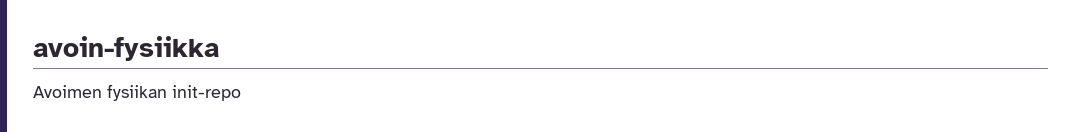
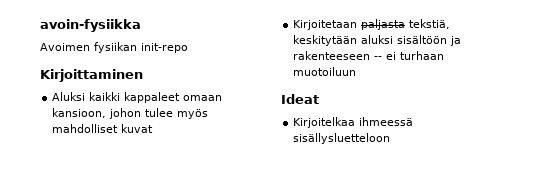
(241, 93) none -> [40,69,143,82] [52,92,223,103] [52,108,209,119] [52,124,154,133] [293,19,451,30] [293,35,462,46] [293,51,445,60] [293,67,357,76] [281,94,319,104] [293,117,414,128] [293,133,391,144] // Kirjoittaminen // Aluksi kaikki kappaleet omaan kansioon, johon tulee myös mahdolliset kuvat // Kirjoitetaan paljasta tekstiä, keskitytään aluksi sisältöön ja rakenteeseen -- ei turhaan muotoiluun // Ideat // Kirjoitelkaa ihmeessä sisällysluetteloon

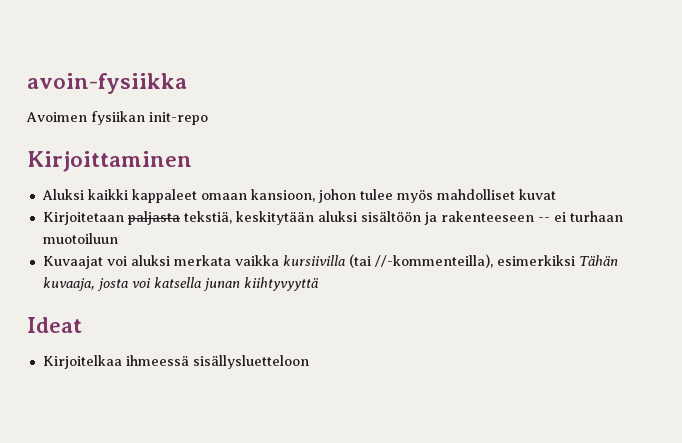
(357, 71) none -> [42,254,618,269] [42,277,318,291] // Kuvaajat voi aluksi merkata vaikka kursiivilla (tai //-kommenteilla), esimerkiksi Tähän kuvaaja, josta voi katsella junan kiihtyvyyttä

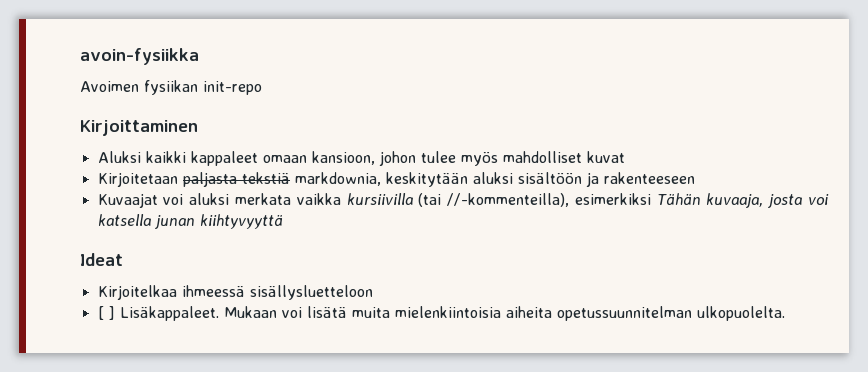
[183,211,232,224] tekstiä, -> [241,172,381,186] tekstiä markdownia,
[537,211,623,222] [42,233,118,244] -- ei turhaan muotoiluun -> (695, 178) none
(309, 362) none -> [97,306,785,321] // [ ] Lisäkappaleet. Mukaan voi lisätä muita mielenkiintoisia aiheita opetussuunnitelman ulkopuolelta.

